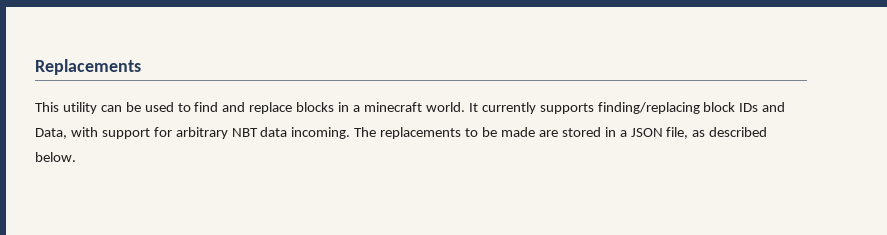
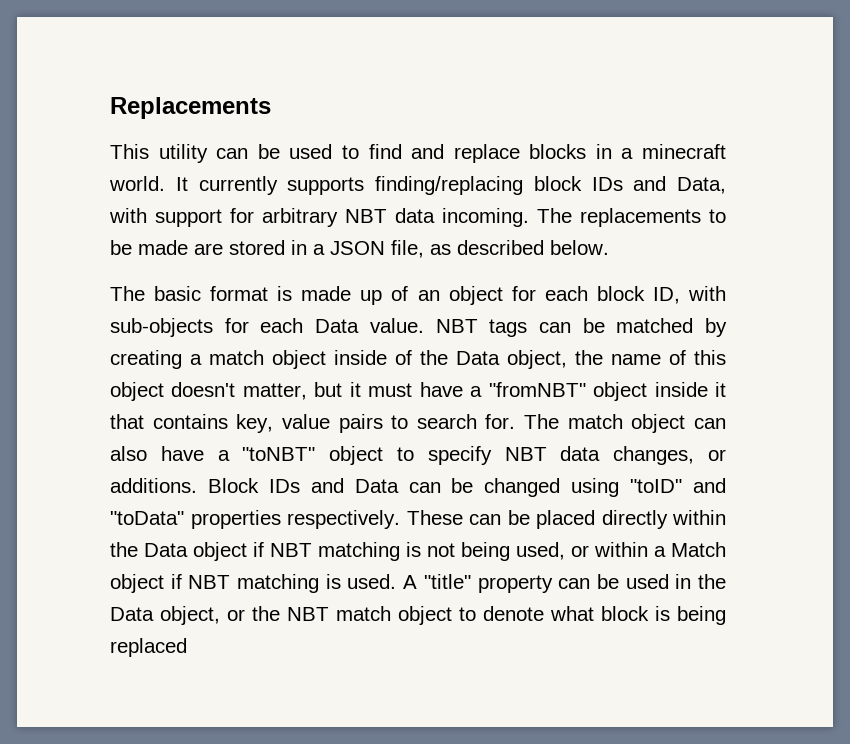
(76, 157) none -> [110,286,727,305] [110,318,727,337] [110,350,726,369] [110,382,726,401] [110,414,726,433] [110,446,726,465] [110,478,726,497] [110,510,726,529] [110,542,726,561] [110,574,726,593] [110,606,726,625] [110,638,187,657] // The basic format is made up of an object for each block ID, with sub-objects for each Data value. NBT tags can be matched by creating a match object inside of the Data object, the name of this object doesn't matter, but it must have a "fromNBT" object inside it that contains key, value pairs to search for. The match object can also have a "toNBT" object to specify NBT data changes, or additions. Block IDs and Data can be changed using "toID" and "toData" properties respectively. These can be placed directly within the Data object if NBT matching is not being used, or within a Match object if NBT matching is used. A "title" property can be used in the Data object, or the NBT match object to denote what block is being replaced

